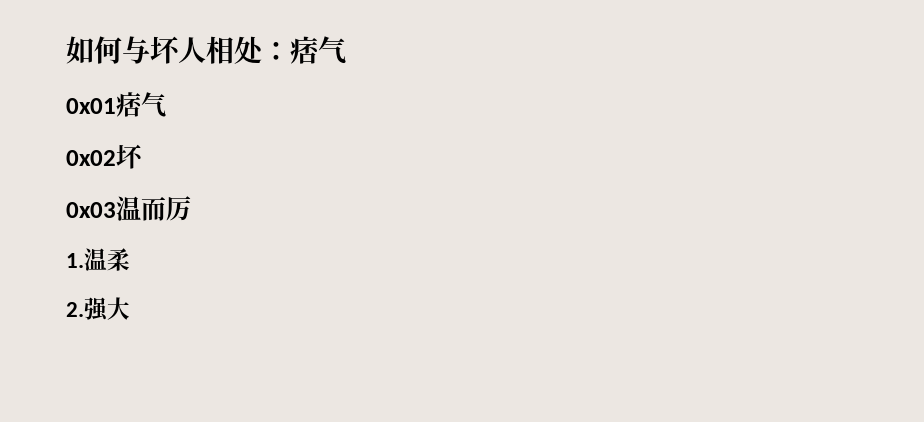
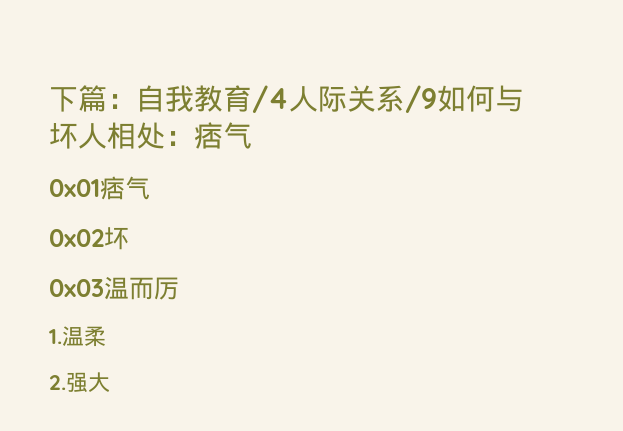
(66, 50) none -> [49,85,437,113] 下篇：自我教育/4人际关系/9

